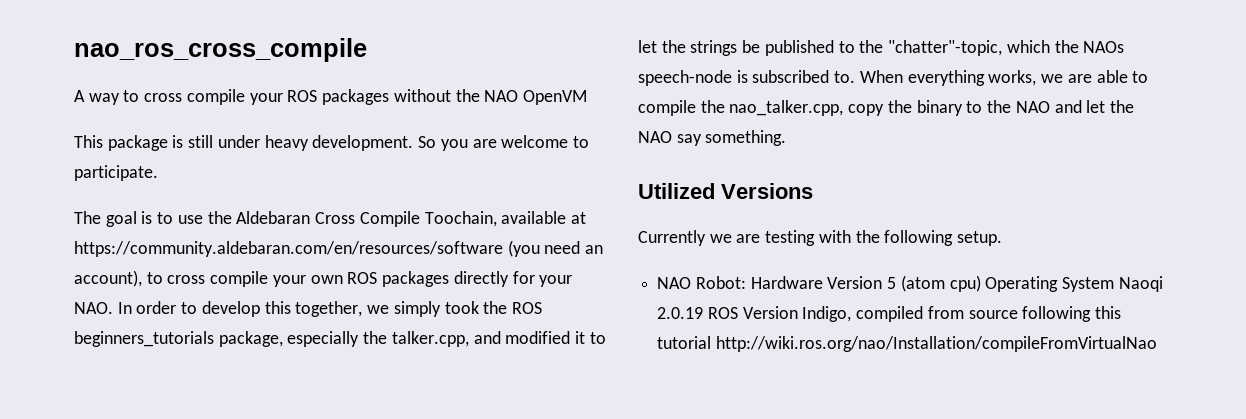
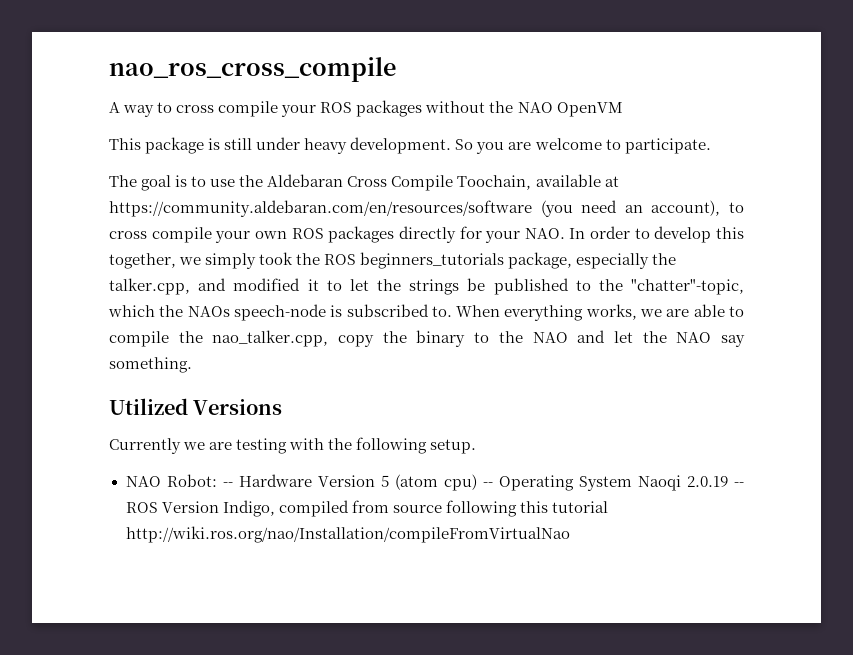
(746, 282) none -> [222,482,233,487] --
(981, 283) none -> [482,482,493,487] --
(704, 313) none -> [734,482,745,487] --

